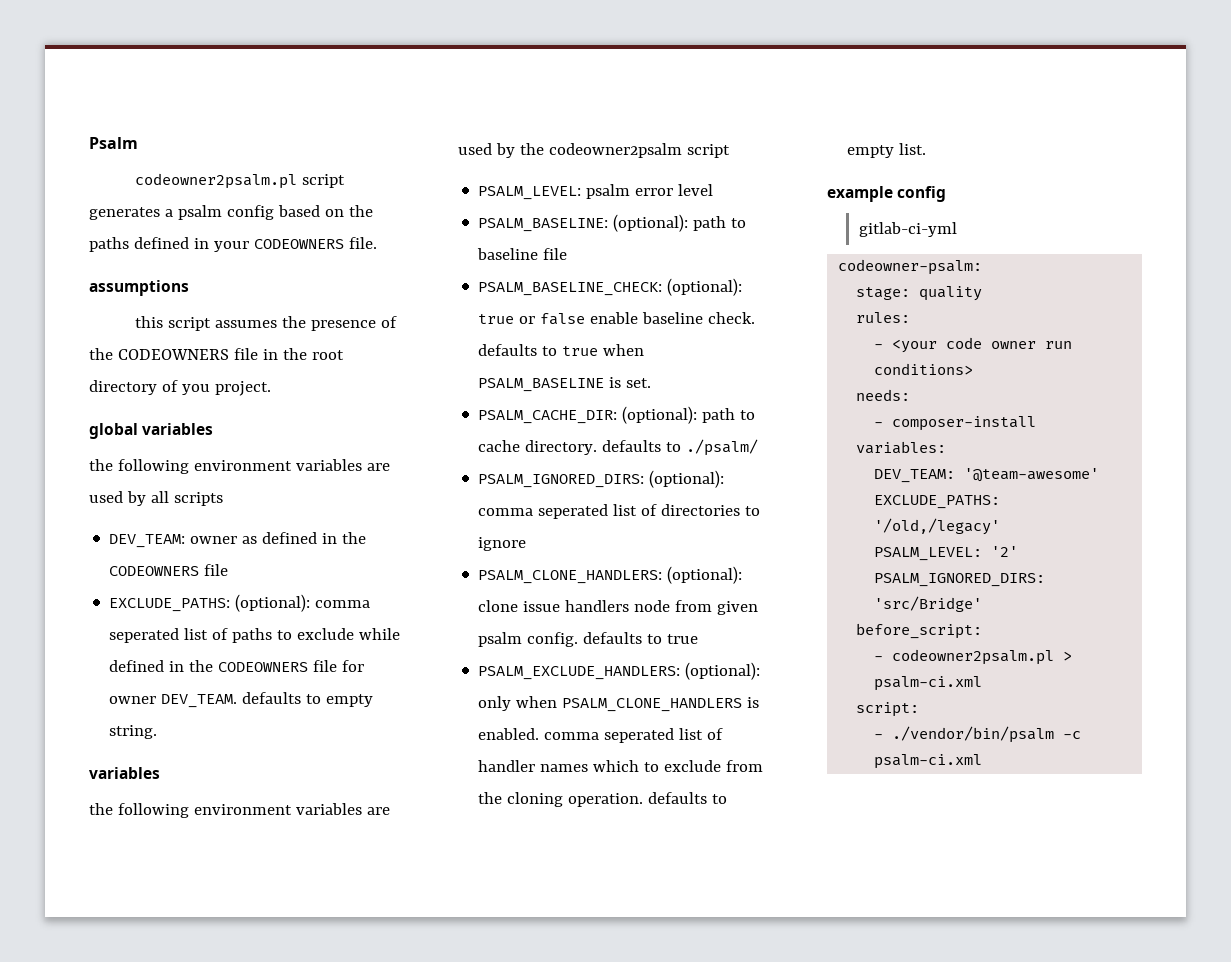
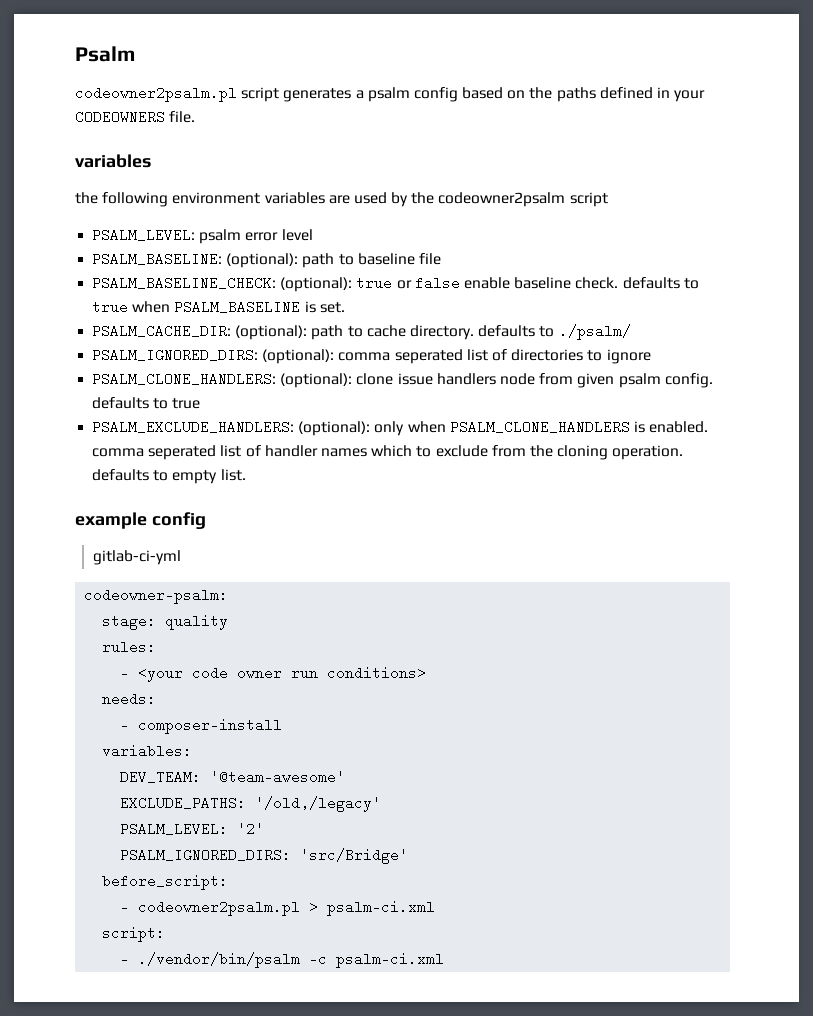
[89,280,189,296] [135,316,398,331] [89,348,344,360] [89,380,271,396] [89,423,214,439] [89,459,390,474] [89,491,223,506] [109,532,367,548] [109,564,229,576] [109,594,371,612] [109,628,401,643] [109,660,365,672] [109,692,374,708] [109,725,158,739] // assumptions // this script assumes the presence of the CODEOWNERS file in the root directory of you project. // global variables // the following environment variables are used by all scripts // DEV_TEAM: owner as defined in the CODEOWNERS file // EXCLUDE_PATHS: (optional): comma seperated list of paths to exclude while defined in the CODEOWNERS file for owner DEV_TEAM. defaults to empty string. -> (196, 117) none

